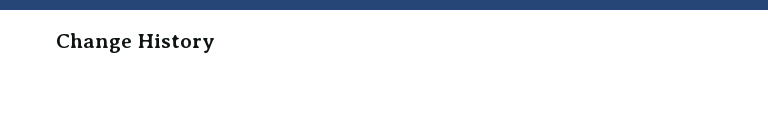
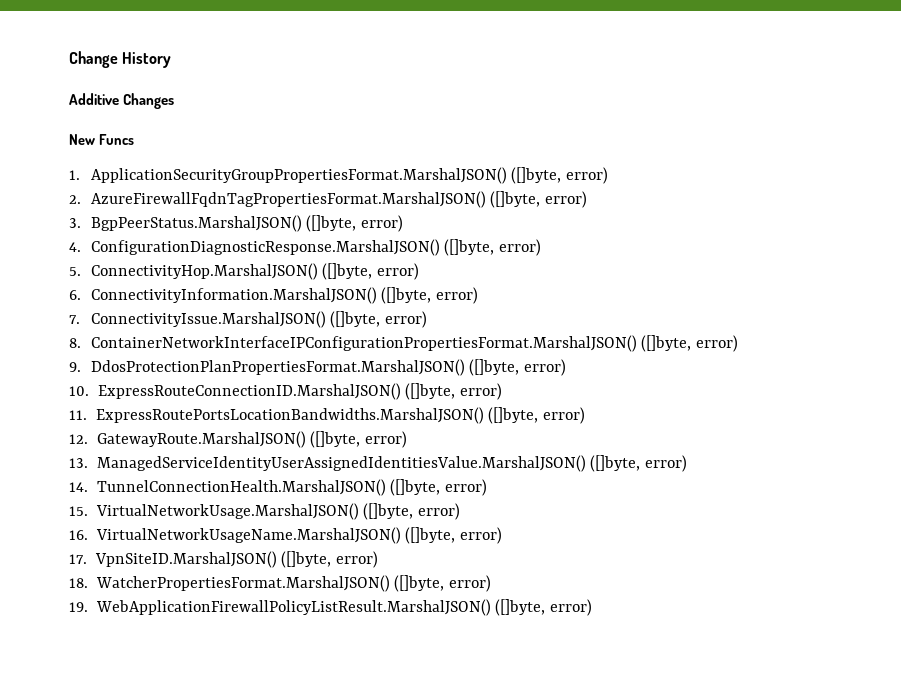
(215, 43) none -> [69,93,175,109] [69,134,134,145] [69,167,609,184] [69,191,588,208] [69,215,404,232] [69,239,542,256] [69,263,420,280] [69,287,479,304] [69,311,428,328] [69,335,739,352] [69,359,567,376] [69,383,503,400] [69,407,586,424] [69,431,408,448] [69,455,688,472] [69,479,488,496] [69,503,461,520] [69,527,503,544] [69,551,379,568] [69,575,492,592] [69,599,593,616] // Additive Changes // New Funcs // 1. ApplicationSecurityGroupPropertiesFormat.MarshalJSON() ([]byte, error) // 2. AzureFirewallFqdnTagPropertiesFormat.MarshalJSON() ([]byte, error) // 3. BgpPeerStatus.MarshalJSON() ([]byte, error) // 4. ConfigurationDiagnosticResponse.MarshalJSON() ([]byte, error) // 5. ConnectivityHop.MarshalJSON() ([]byte, error) // 6. ConnectivityInformation.MarshalJSON() ([]byte, error) // 7. ConnectivityIssue.MarshalJSON() ([]byte, error) // 8. ContainerNetworkInterfaceIPConfigurationPropertiesFormat.MarshalJSON() ([]byte, error) // 9. DdosProtectionPlanPropertiesFormat.MarshalJSON() ([]byte, error) // 10. ExpressRouteConnectionID.MarshalJSON() ([]byte, error) // 11. ExpressRoutePortsLocationBandwidths.MarshalJSON() ([]byte, error) // 12. GatewayRoute.MarshalJSON() ([]byte, error) // 13. ManagedServiceIdentityUserAssignedIdentitiesValue.MarshalJSON() ([]byte, error) // 14. TunnelConnectionHealth.MarshalJSON() ([]byte, error) // 15. VirtualNetworkUsage.MarshalJSON() ([]byte, error) // 16. VirtualNetworkUsageName.MarshalJSON() ([]byte, error) // 17. VpnSiteID.MarshalJSON() ([]byte, error) // 18. WatcherPropertiesFormat.MarshalJSON() ([]byte, error) // 19. WebApplicationFirewallPolicyListResult.MarshalJSON() ([]byte, error)

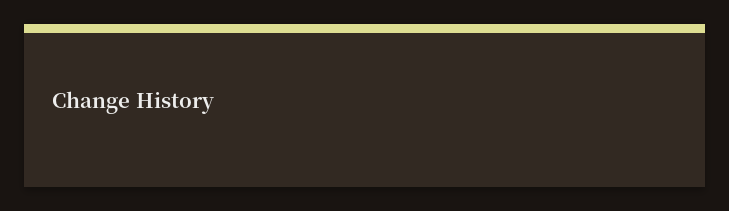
[69,93,175,109] [69,134,134,145] [69,167,609,184] [69,191,588,208] [69,215,404,232] [69,239,542,256] [69,263,420,280] [69,287,479,304] [69,311,428,328] [69,335,739,352] [69,359,567,376] [69,383,503,400] [69,407,586,424] [69,431,408,448] [69,455,688,472] [69,479,488,496] [69,503,461,520] [69,527,503,544] [69,551,379,568] [69,575,492,592] [69,599,593,616] // Additive Changes // New Funcs // 1. ApplicationSecurityGroupPropertiesFormat.MarshalJSON() ([]byte, error) // 2. AzureFirewallFqdnTagPropertiesFormat.MarshalJSON() ([]byte, error) // 3. BgpPeerStatus.MarshalJSON() ([]byte, error) // 4. ConfigurationDiagnosticResponse.MarshalJSON() ([]byte, error) // 5. ConnectivityHop.MarshalJSON() ([]byte, error) // 6. ConnectivityInformation.MarshalJSON() ([]byte, error) // 7. ConnectivityIssue.MarshalJSON() ([]byte, error) // 8. ContainerNetworkInterfaceIPConfigurationPropertiesFormat.MarshalJSON() ([]byte, error) // 9. DdosProtectionPlanPropertiesFormat.MarshalJSON() ([]byte, error) // 10. ExpressRouteConnectionID.MarshalJSON() ([]byte, error) // 11. ExpressRoutePortsLocationBandwidths.MarshalJSON() ([]byte, error) // 12. GatewayRoute.MarshalJSON() ([]byte, error) // 13. ManagedServiceIdentityUserAssignedIdentitiesValue.MarshalJSON() ([]byte, error) // 14. TunnelConnectionHealth.MarshalJSON() ([]byte, error) // 15. VirtualNetworkUsage.MarshalJSON() ([]byte, error) // 16. VirtualNetworkUsageName.MarshalJSON() ([]byte, error) // 17. VpnSiteID.MarshalJSON() ([]byte, error) // 18. WatcherPropertiesFormat.MarshalJSON() ([]byte, error) // 19. WebApplicationFirewallPolicyListResult.MarshalJSON() ([]byte, error) -> (214, 103) none

